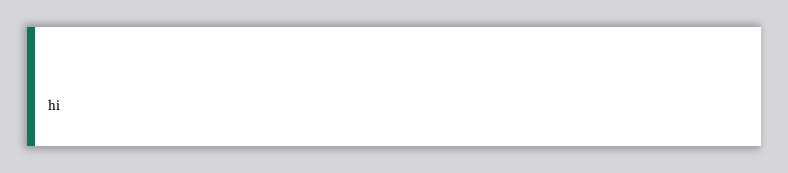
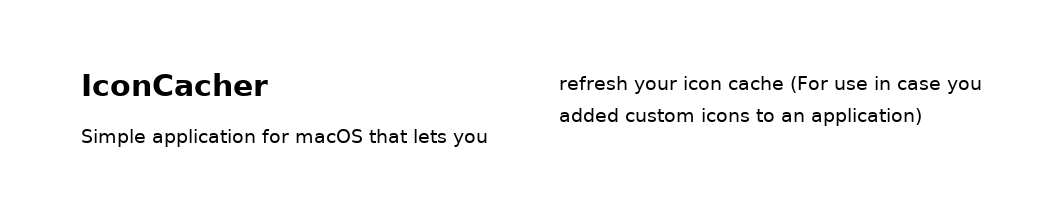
[48,99,60,110] hi -> [81,73,268,96] [81,129,488,147] [559,76,982,94] [559,108,922,126] IconCacher // Simple application for macOS that lets you refresh your icon cache (For use in case you added custom icons to an application)

